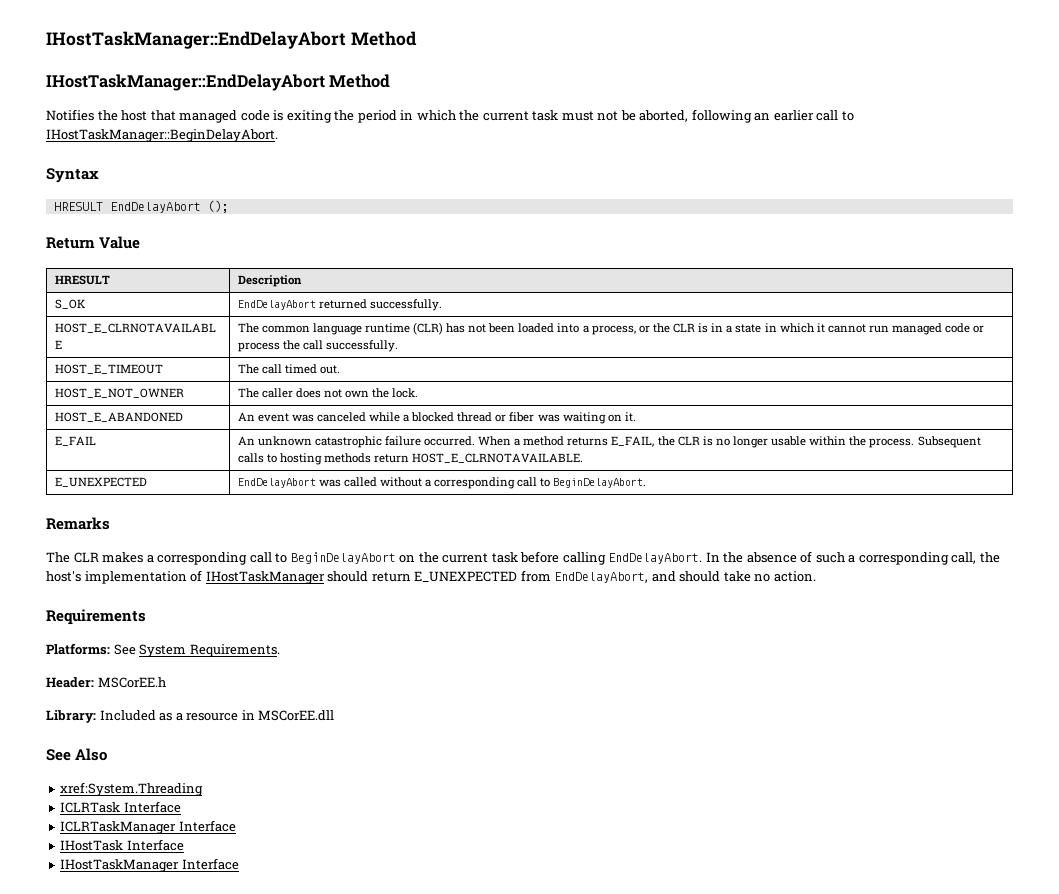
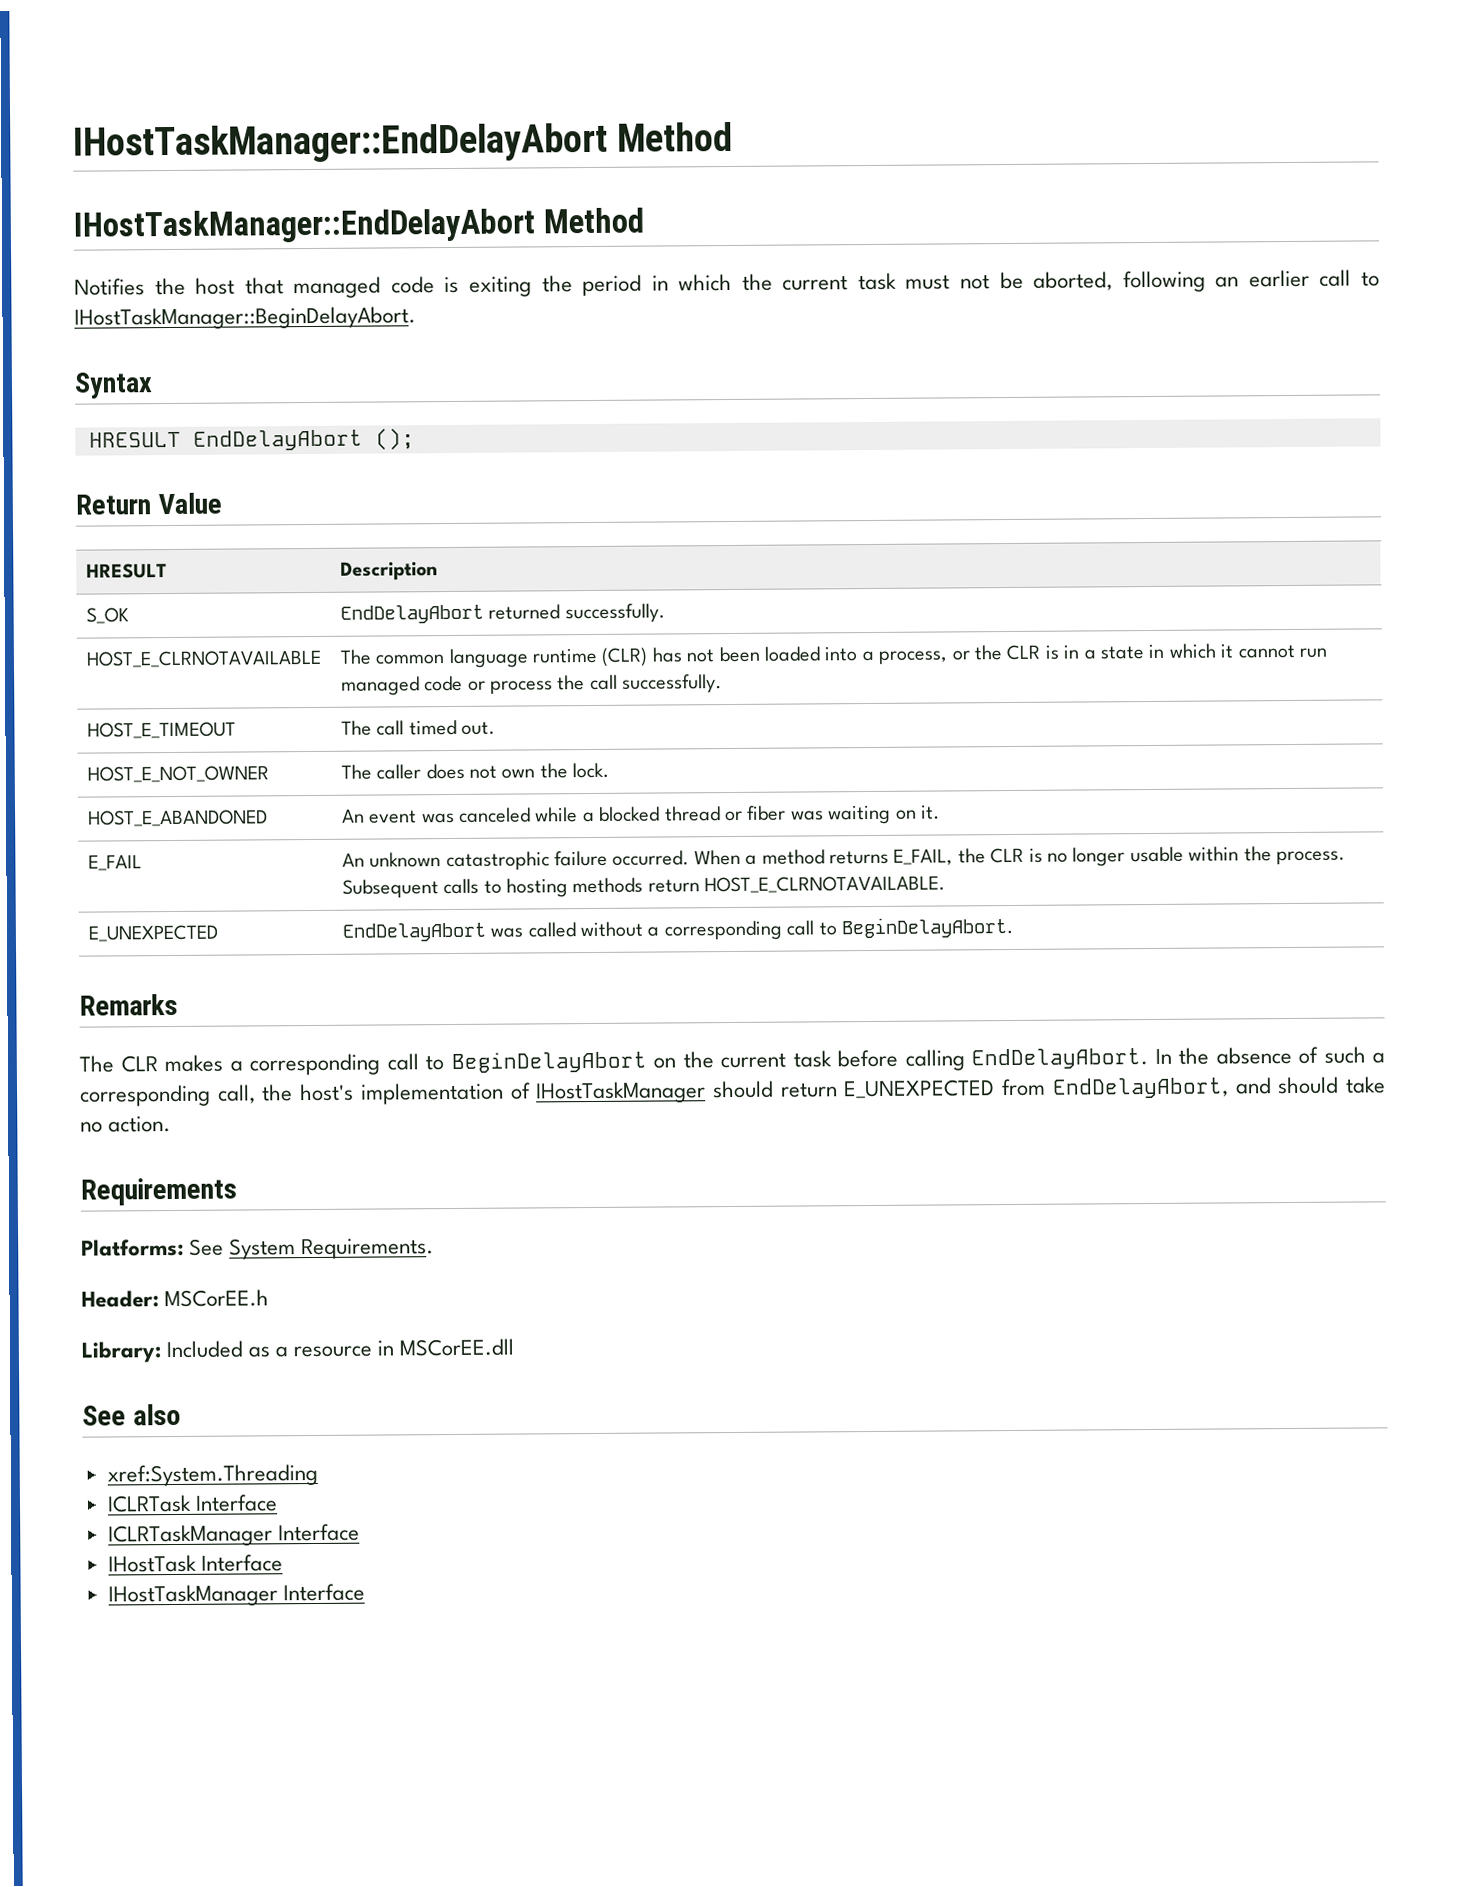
[75,748,108,761] Also -> [132,1403,181,1426] also

